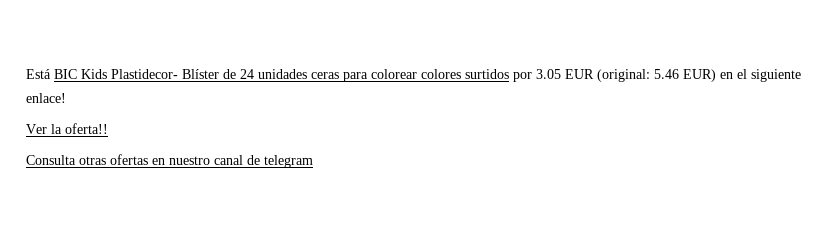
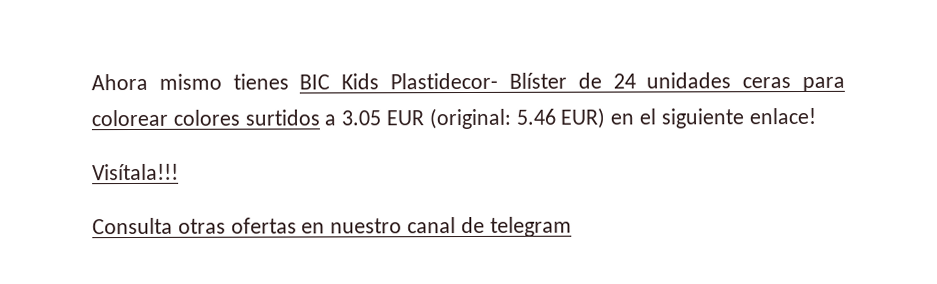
[26,69,51,79] Está -> [91,73,289,91] Ahora mismo tienes
[513,72,532,82] por -> [324,114,337,126] a
[26,123,108,134] Ver la oferta!! -> [92,163,179,181] Visítala!!!

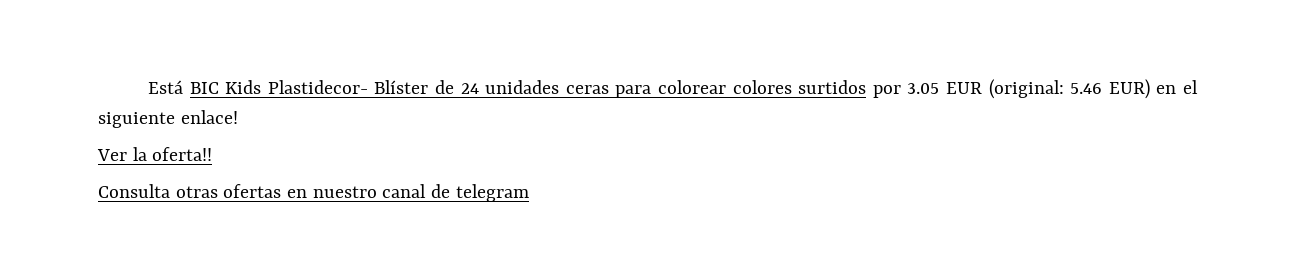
[91,73,289,91] Ahora mismo tienes -> [148,80,184,94] Está
[324,114,337,126] a -> [872,85,901,98] por
[92,163,179,181] Visítala!!! -> [97,147,213,161] Ver la oferta!!

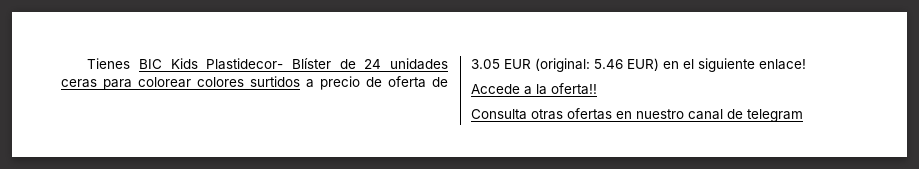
[148,80,184,94] Está -> [87,58,131,69] Tienes
[872,85,901,98] por -> [306,76,448,90] a precio de oferta de
[97,149,127,161] Ver -> [471,84,532,95] Accede a

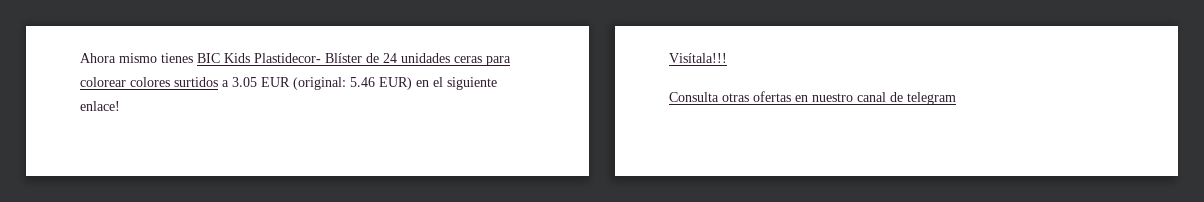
[87,58,131,69] Tienes -> [80,53,193,63] Ahora mismo tienes
[320,76,448,90] precio de oferta de -> (229, 83) none
[471,83,597,95] Accede a la oferta!! -> [669,53,727,63] Visítala!!!

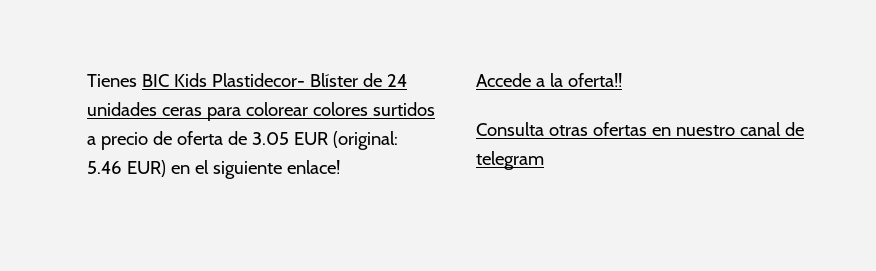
[80,53,193,63] Ahora mismo tienes -> [87,74,137,87] Tienes
(229, 83) none -> [100,131,247,150] precio de oferta de
[669,53,727,63] Visítala!!! -> [476,73,622,87] Accede a la oferta!!

